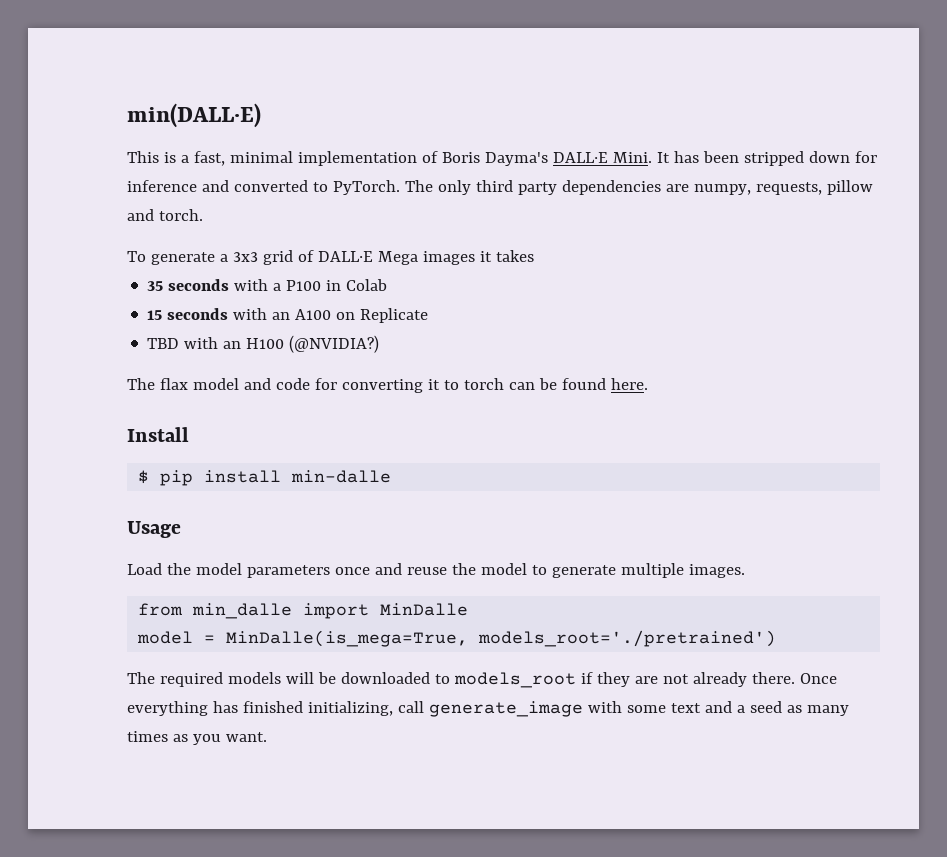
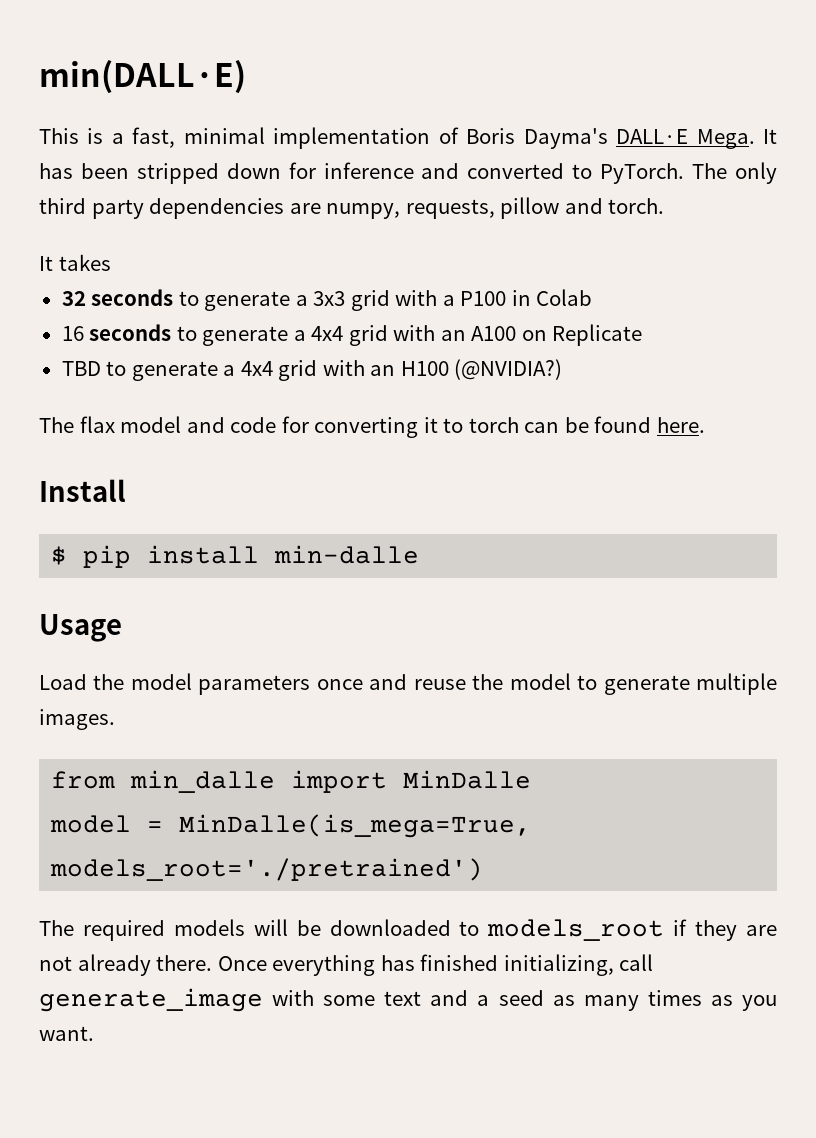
[612,152,652,163] Mini. -> [696,129,755,149] Mega.
[127,250,534,265] [147,279,230,291] To generate a 3x3 grid of DALL·E Mega images it takes // 35 seconds -> [39,254,111,271] [61,289,390,311] It takes // 32 seconds to generate a 3x3 grid
[147,308,229,320] 15 seconds -> [61,324,388,346] 16 seconds to generate a 4x4 grid
(180, 343) none -> [106,360,318,381] to generate a 4x4 grid

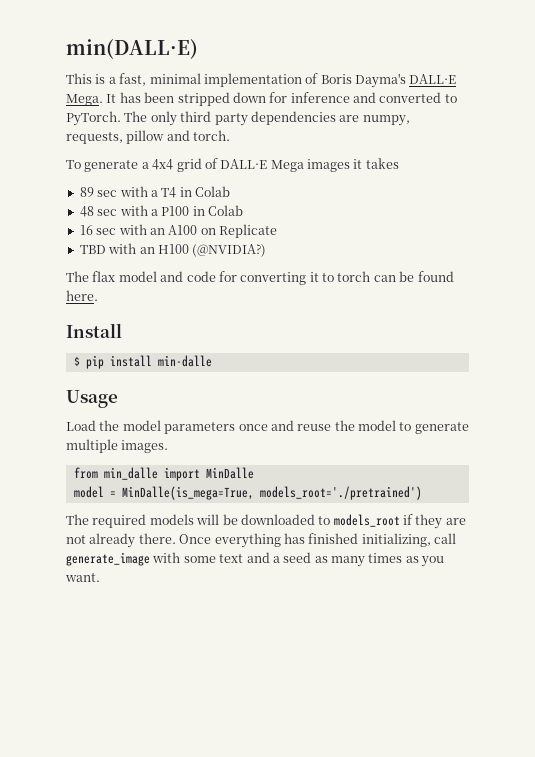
[39,254,111,271] [61,289,390,311] It takes // 32 seconds to generate a 3x3 grid -> [66,158,399,172] [79,186,230,198] [79,206,118,217] To generate a 4x4 grid of DALL·E Mega images it takes // 89 sec with a T4 in Colab // 48 sec
[89,324,388,346] seconds to generate a 4x4 grid -> [96,228,117,235] sec
[106,360,318,381] to generate a 4x4 grid -> (106, 249) none

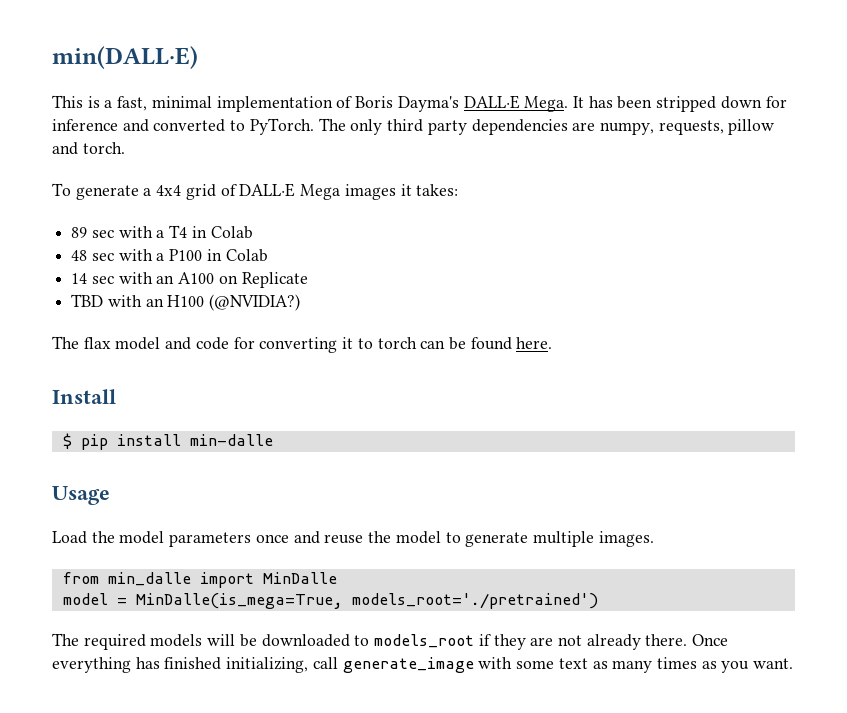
[365,158,399,169] takes -> [416,184,459,196] takes:
[79,225,93,235] 16 -> [71,273,88,284] 14
[246,552,312,563] and a seed -> (588, 663) none

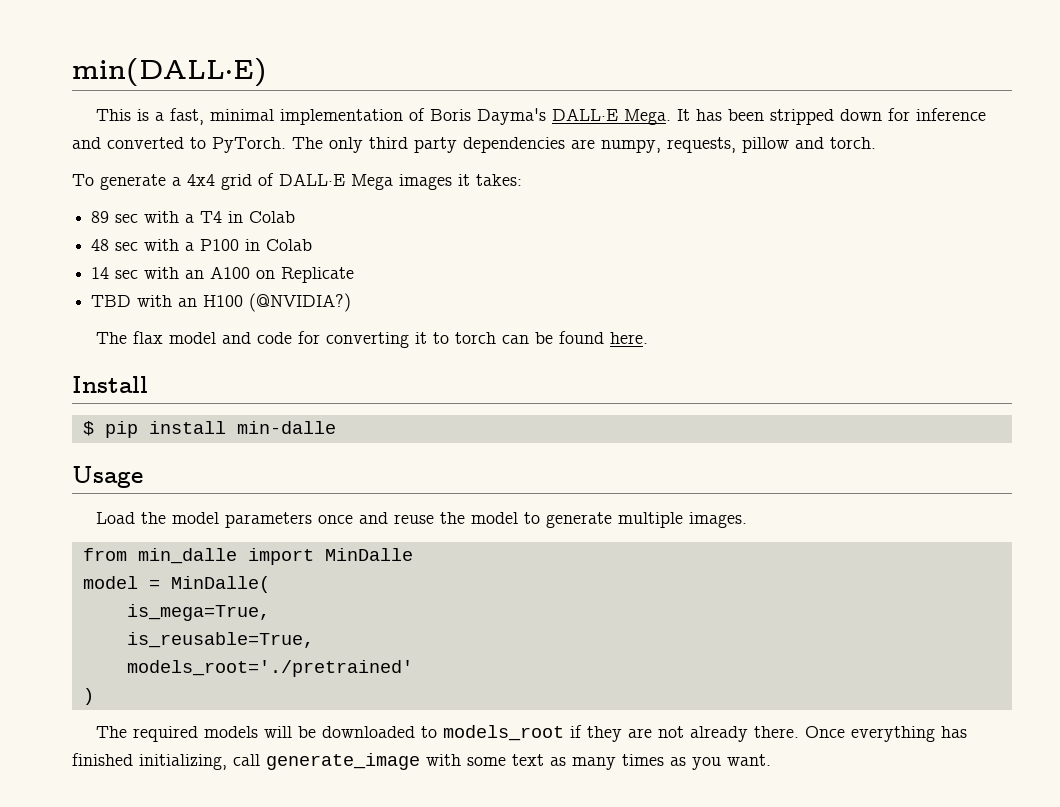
[135,593,598,609] MinDalle(is_mega=True, models_root='./pretrained') -> [170,576,270,593] [126,604,270,621] [126,632,314,648] [126,660,413,677] [82,688,94,705] MinDalle( // is_mega=True, // is_reusable=True, // models_root='./pretrained' // )

